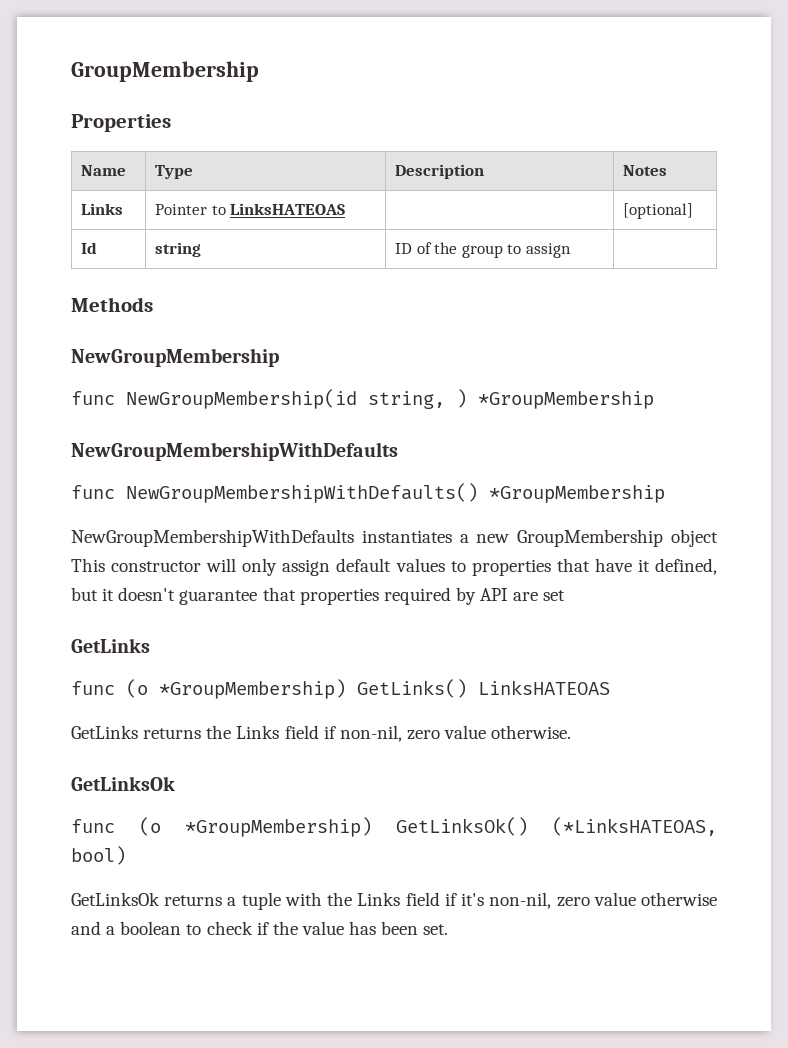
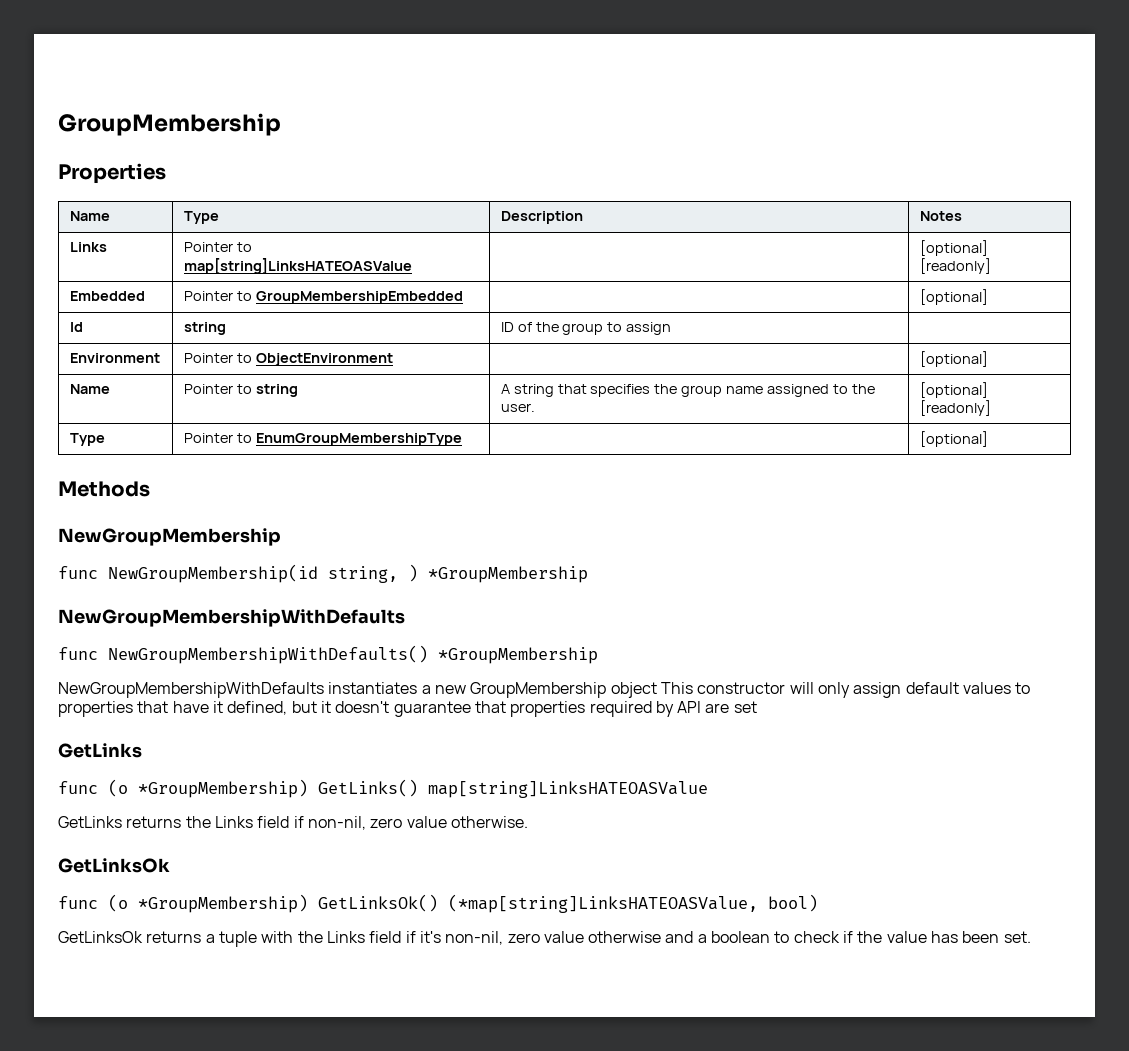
[230,203,346,215] LinksHATEOAS -> [183,258,412,274] [919,240,988,256] [919,258,991,274] [69,291,145,301] [183,291,463,304] map[string]LinksHATEOASValue | | [optional] [readonly] // Embedded | Pointer to GroupMembershipEmbedded
(572, 250) none -> [69,353,160,363] [183,353,393,366] [919,351,988,367] [69,384,110,394] [183,384,298,397] [500,384,875,397] [500,403,535,412] [919,382,988,398] [919,400,991,416] [69,433,105,446] [183,433,462,446] [919,431,988,447] // Environment | Pointer to ObjectEnvironment | | [optional] // Name | Pointer to string | A string that specifies the group name assigned to the user. | [optional] [readonly] // Type | Pointer to EnumGroupMembershipType | | [optional]
[478,680,610,695] LinksHATEOAS -> [428,781,708,798] map[string]LinksHATEOASValue
[552,817,717,836] (*LinksHATEOAS, -> [448,894,758,913] (*map[string]LinksHATEOASValue,

